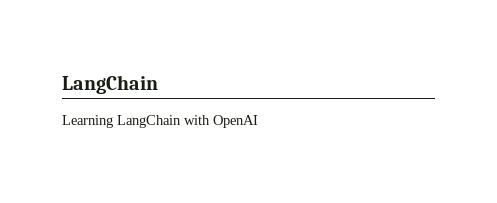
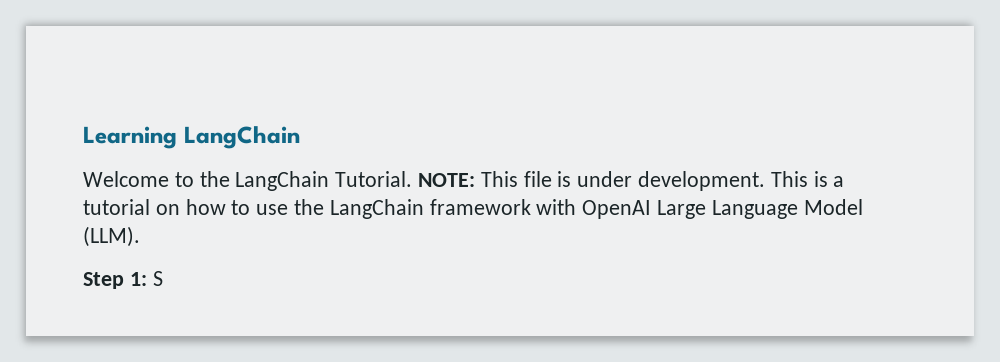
(62, 84) none -> [83,126,177,149] Learning
[62,115,258,128] Learning LangChain with OpenAI -> [83,171,845,191] [83,199,863,219] [83,226,140,247] [83,271,163,289] Welcome to the LangChain Tutorial. NOTE: This file is under development. This is a tutorial on how to use the LangChain framework with OpenAI Large Language Model (LLM). // Step 1: S

